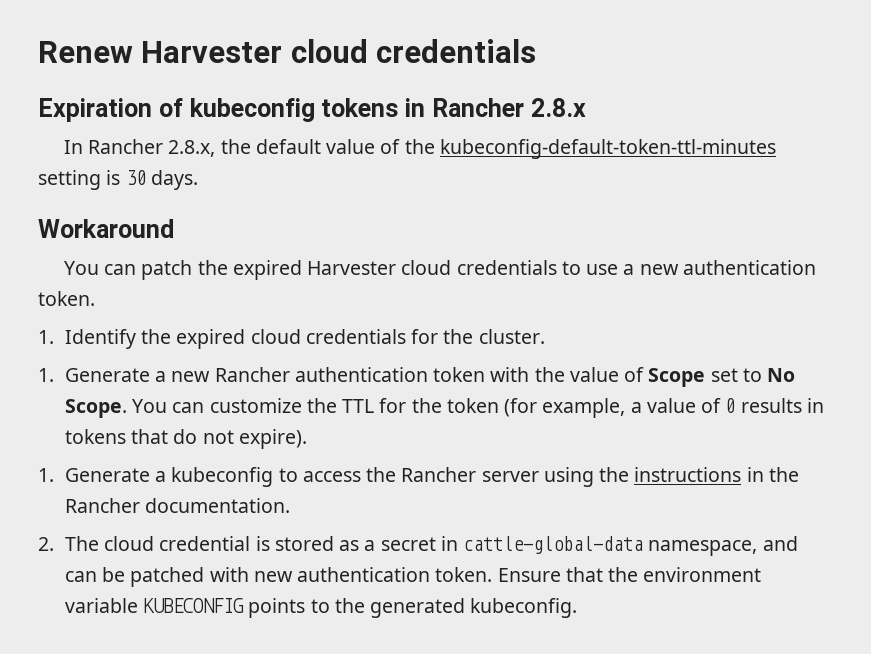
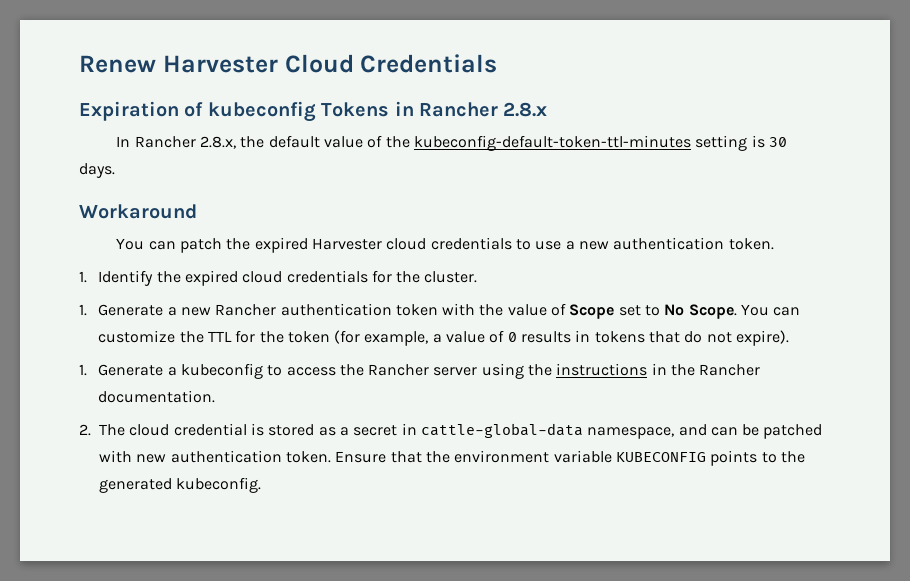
[290,39,537,63] cloud credentials -> [284,54,498,73] Cloud Credentials
[321,98,399,117] tokens -> [321,102,390,117] Tokens

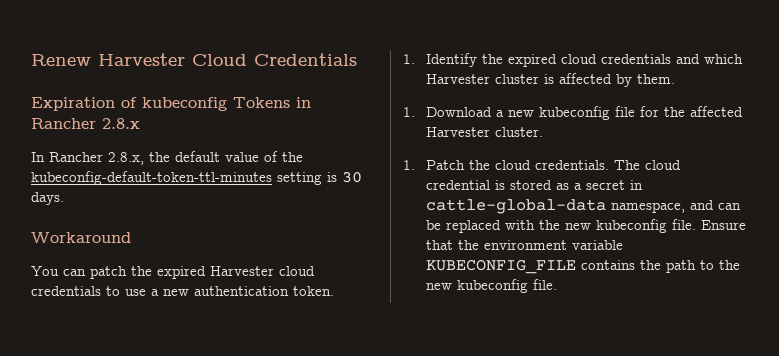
[371,270,478,283] [79,303,801,319] [98,330,789,346] [79,363,761,379] [98,390,216,403] [79,424,91,436] for the cluster. // 1. Generate a new Rancher authentication token with the value of Scope set to No Scope. You can customize the TTL for the token (for example, a value of 0 results in tokens that do not expire). // 1. Generate a kubeconfig to access the Rancher server using the instructions in the Rancher documentation. // 2. -> [675,54,743,64] [425,73,675,87] [403,106,743,120] [425,127,543,137] [403,160,609,170] and which Harvester cluster is affected by them. // 1. Download a new kubeconfig file for the affected Harvester cluster. // 1. Patch the cloud credentials.
[763,424,823,439] [99,450,331,463] patched with new authentication token. -> [445,219,696,233] replaced with the new kubeconfig file.
[615,450,805,466] [99,477,262,493] KUBECONFIG points to the generated kubeconfig. -> [425,259,740,274] [425,279,557,293] KUBECONFIG_FILE contains the path to the new kubeconfig file.

